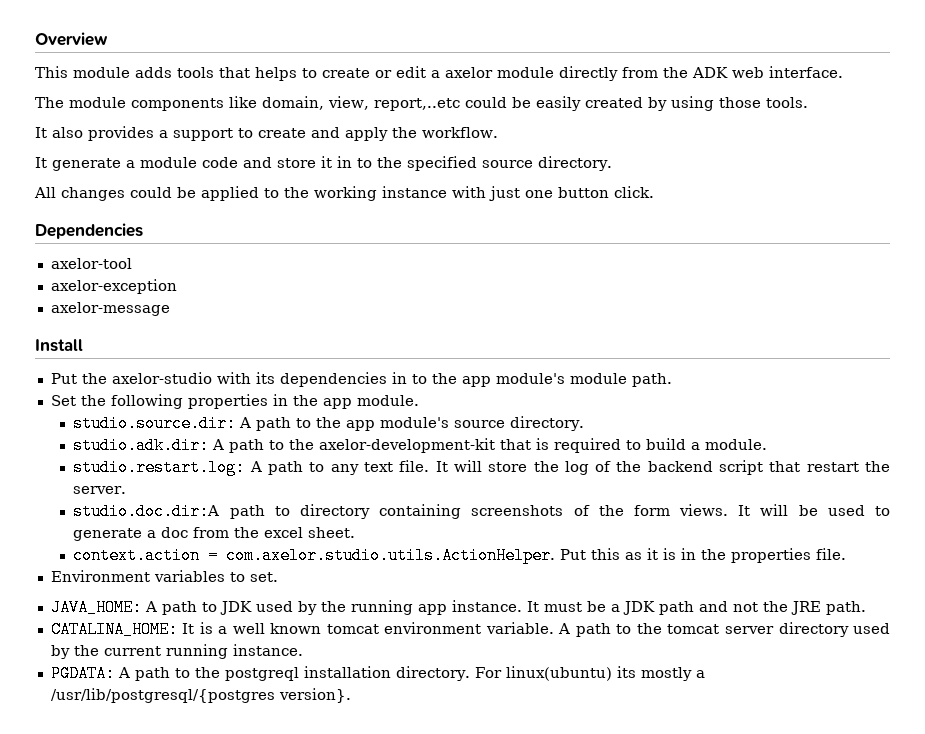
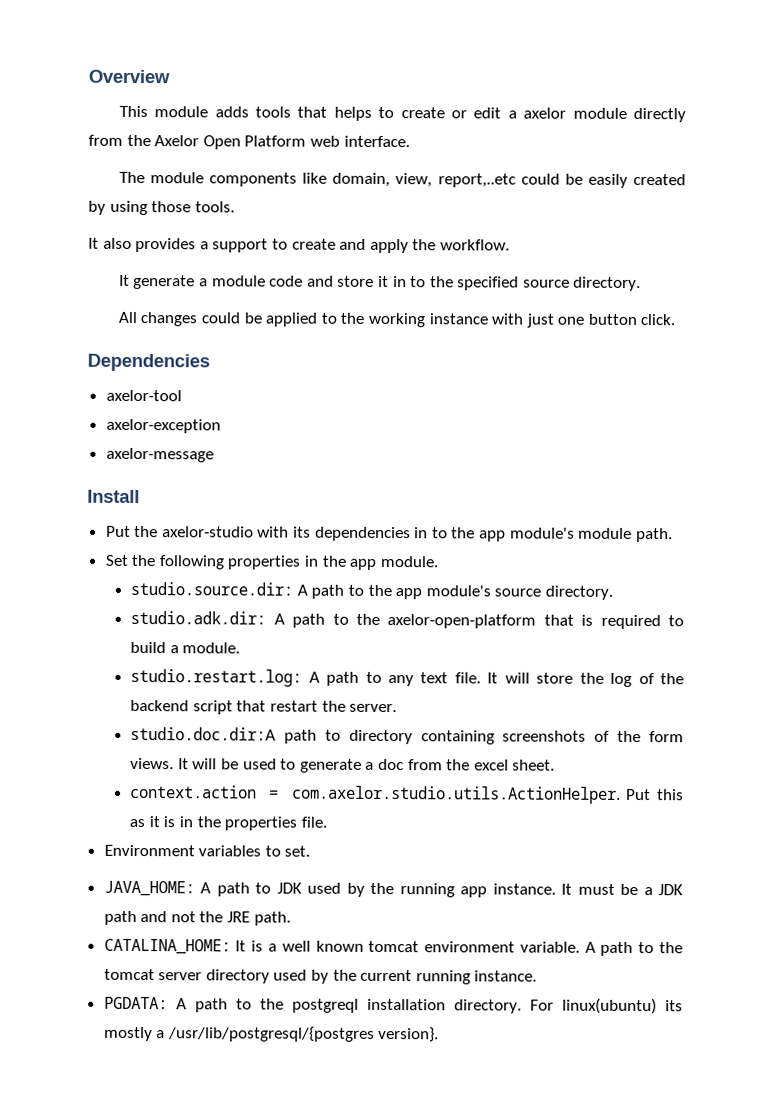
[692,67,728,78] ADK -> [154,135,307,150] Axelor Open Platform
[319,438,496,453] axelor-development-kit -> [387,614,537,629] axelor-open-platform

